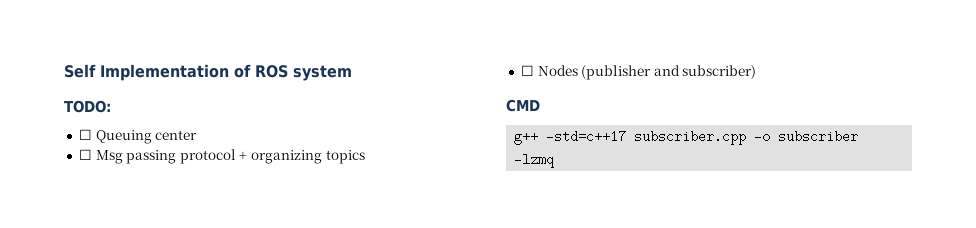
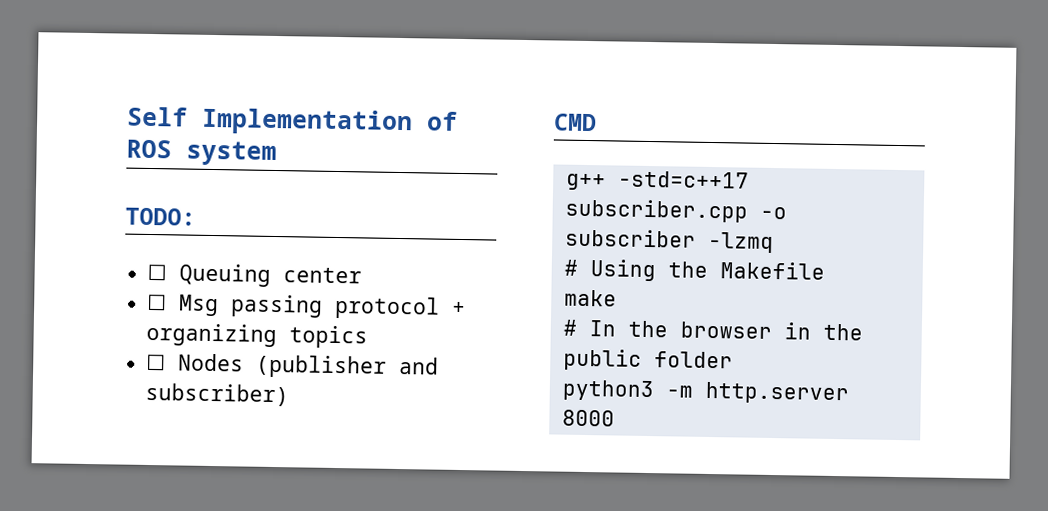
(555, 160) none -> [563,259,825,282] [563,289,617,307] [562,319,863,341] [562,348,733,371] [561,379,849,405] [561,409,615,427] // # Using the Makefile // make // # In the browser in the public folder // python3 -m http.server 8000

